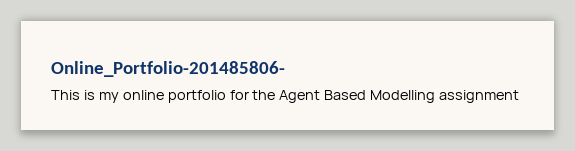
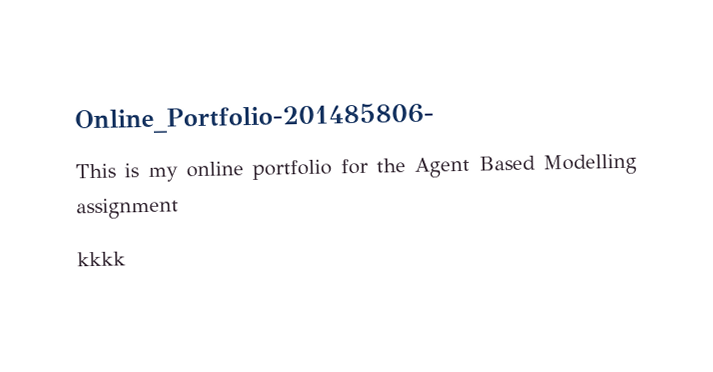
(520, 96) none -> [77,251,126,267] // kkkk

